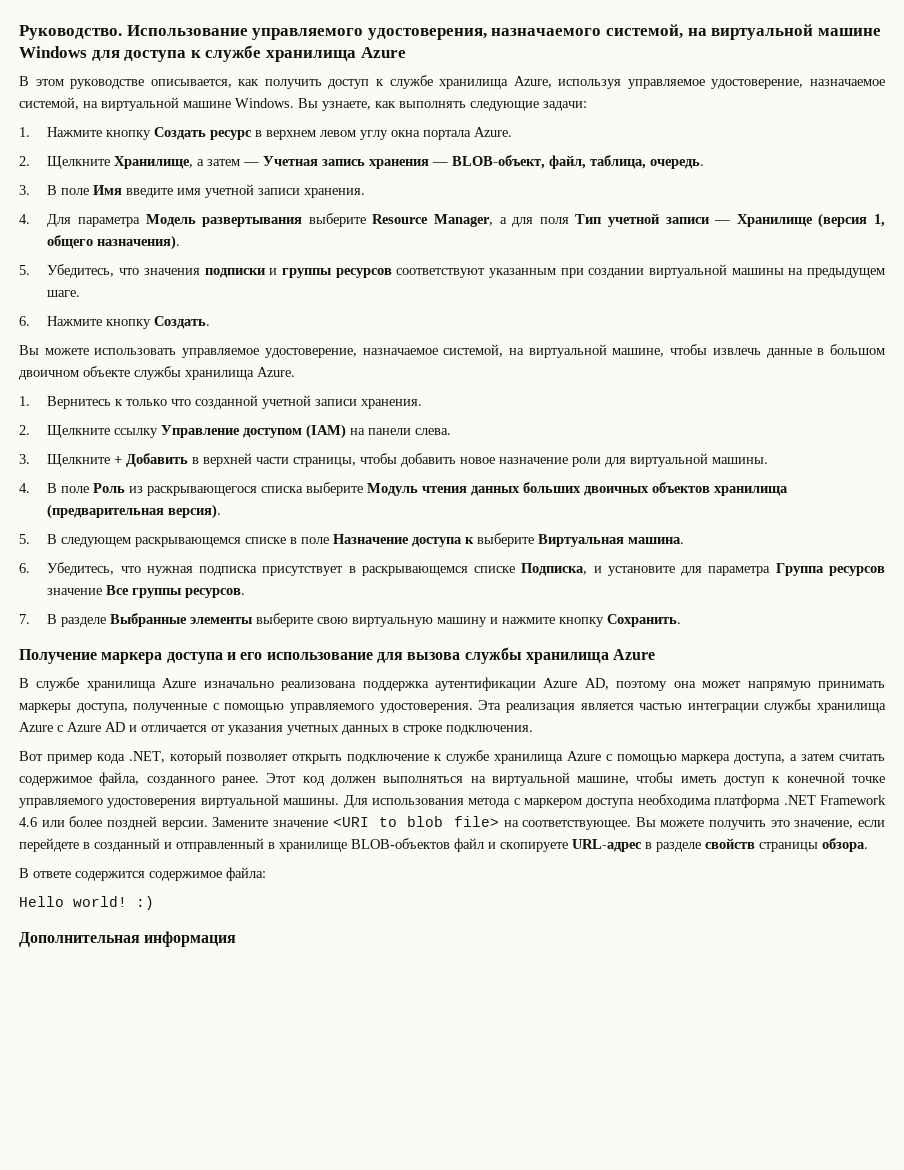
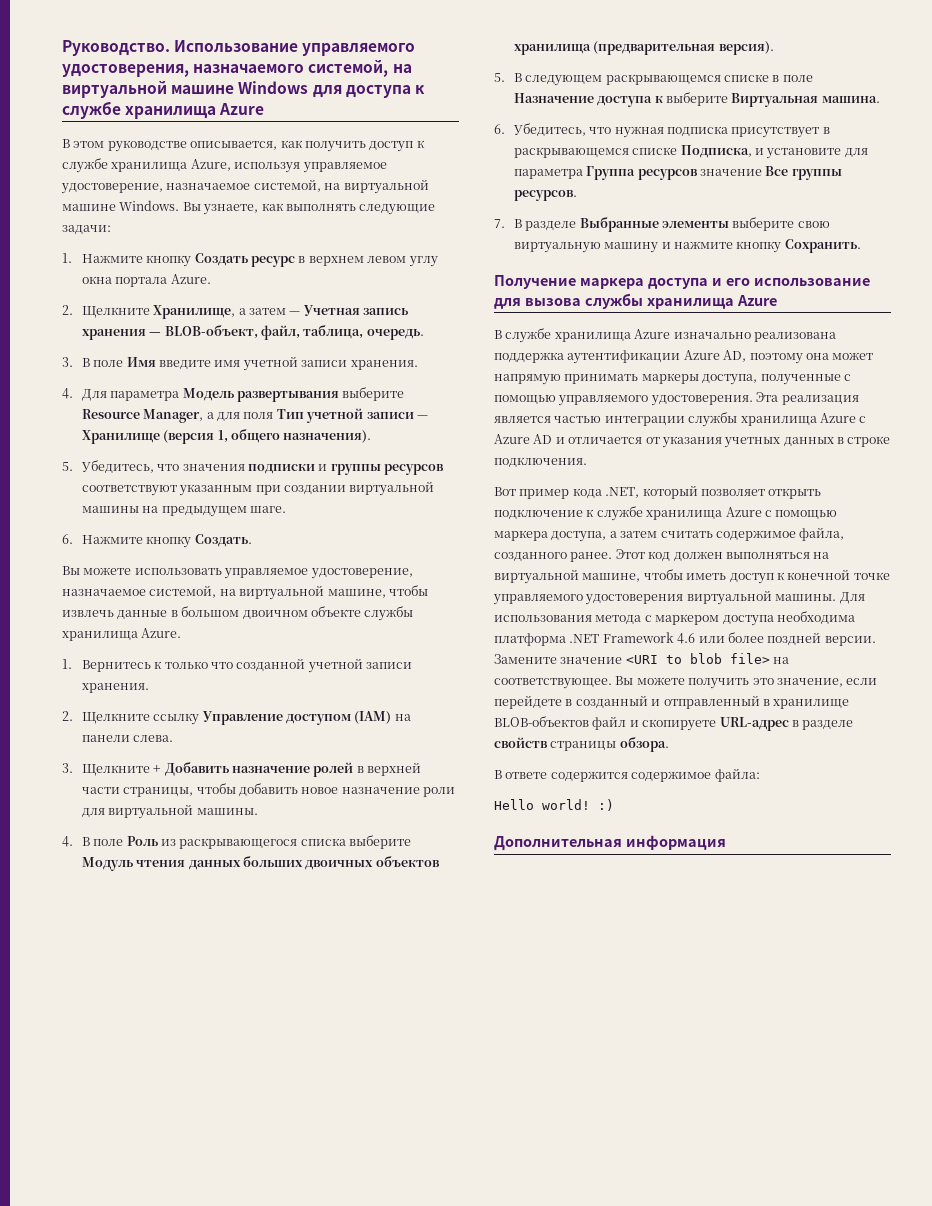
(189, 460) none -> [232,762,354,777] назначение ролей

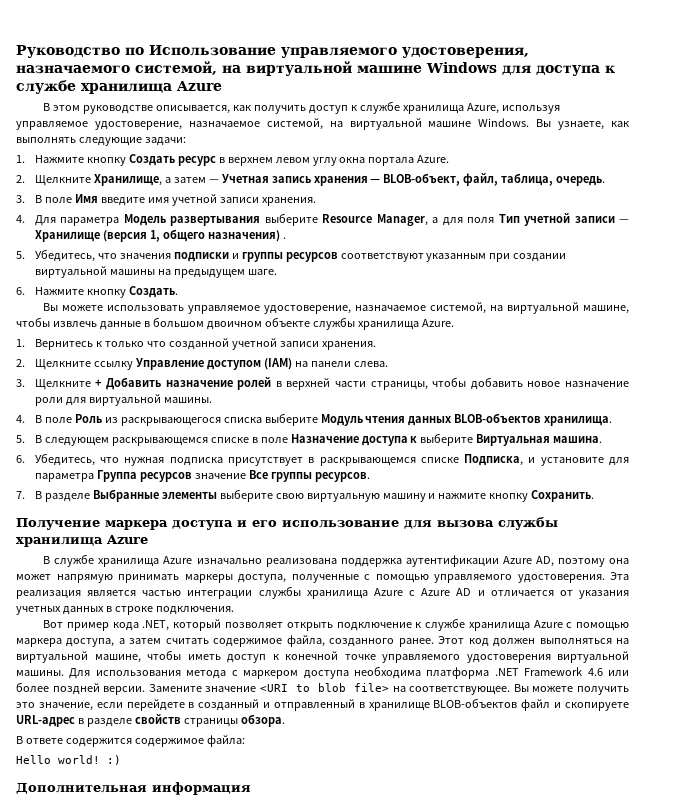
[62,40,170,56] Руководство. -> [16,45,144,58] Руководство по
[283,430,372,443] назначения). -> [207,230,286,242] назначения) .
[243,855,439,870] [513,41,774,55] больших двоичных объектов хранилища (предварительная версия). -> [454,413,613,426] BLOB-объектов хранилища.

